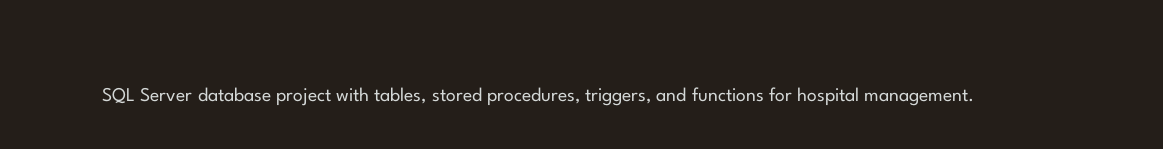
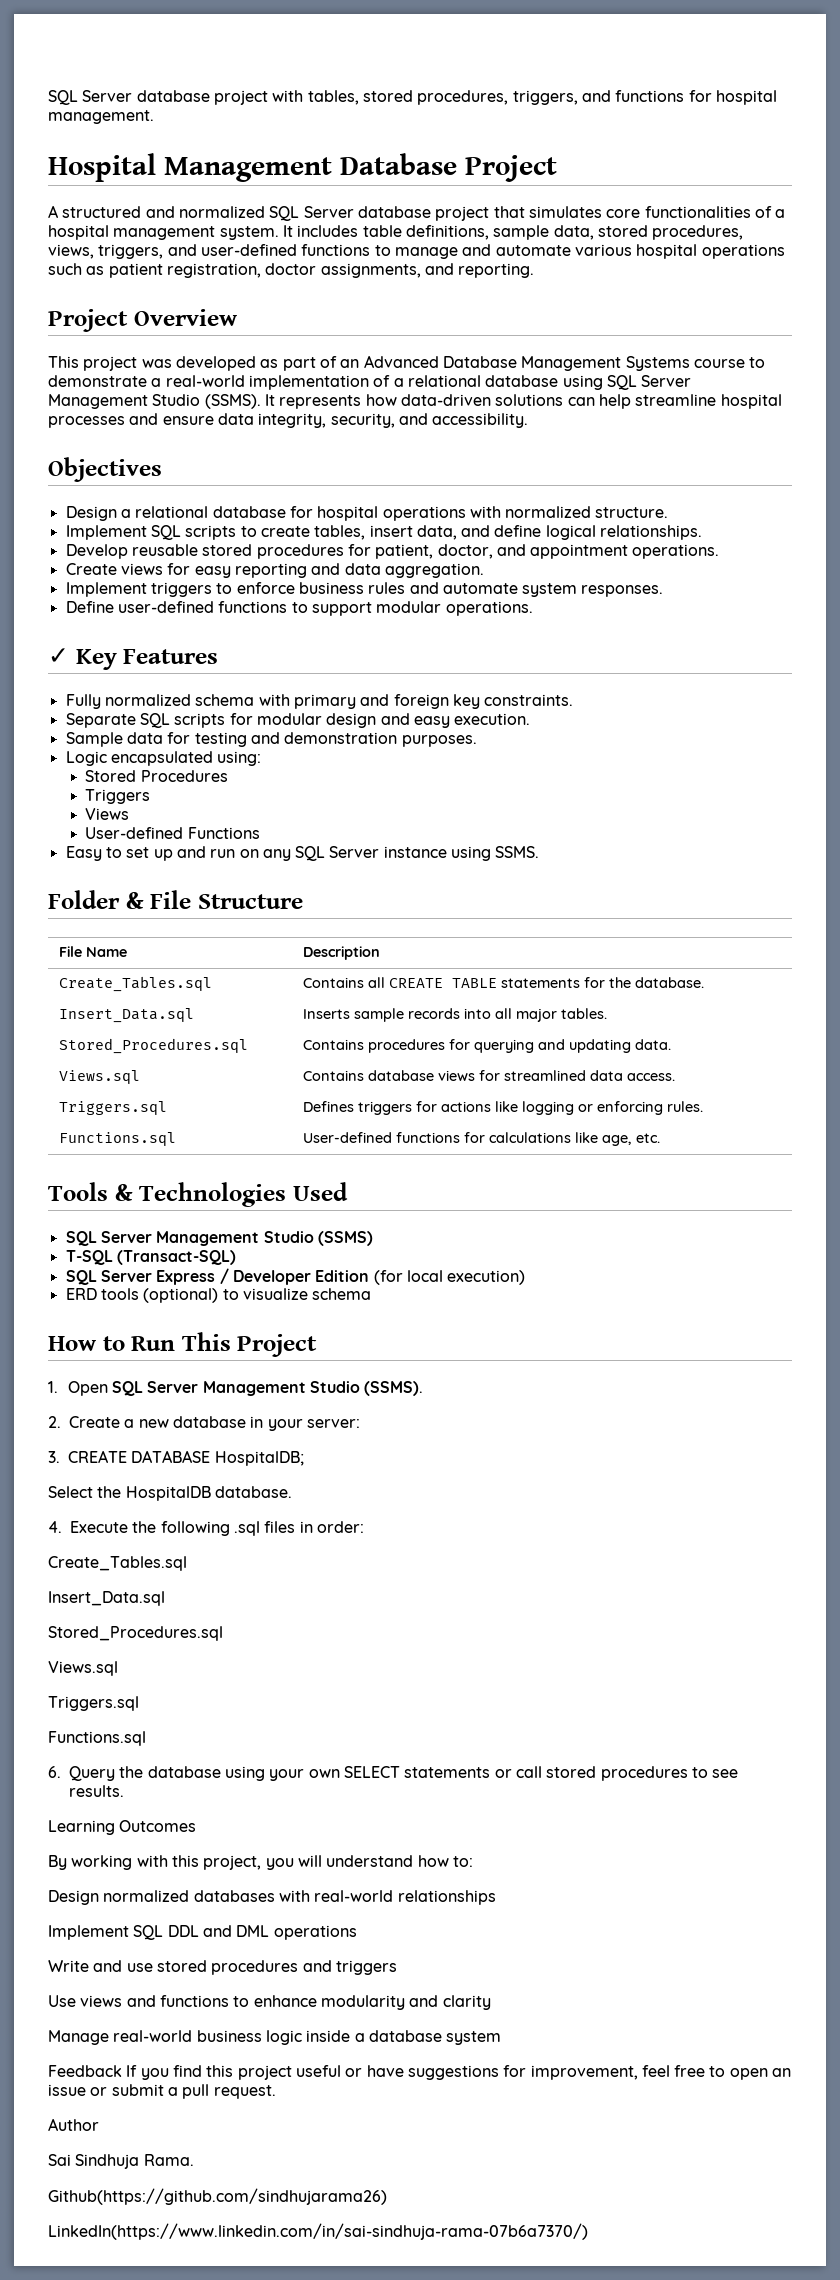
(975, 97) none -> [48,153,557,182] [48,205,786,221] [48,225,744,240] [48,244,785,259] [48,263,535,278] [48,309,237,332] [48,355,766,371] [48,375,692,390] [48,394,782,409] [48,413,529,428] [48,457,162,482] [65,506,669,521] [65,525,703,540] [65,544,720,559] [65,563,484,578] [65,582,664,597] [65,601,533,616] [48,648,219,670] [65,694,574,709] [65,713,531,728] [65,732,477,747] [65,751,262,766] [85,770,228,782] [85,789,151,804] [85,808,130,820] [85,827,260,839] [65,846,540,861] [48,890,303,909] [59,946,128,957] [303,946,381,960] [59,976,213,992] [303,977,705,988] [59,1008,195,1023] [303,1008,608,1022] [59,1038,249,1054] [303,1039,672,1053] [59,1070,141,1084] [303,1070,676,1081] [59,1101,168,1115] [303,1101,704,1115] [59,1132,177,1146] [303,1132,661,1146] [48,1182,348,1207] [65,1231,373,1246] [65,1250,236,1265] [65,1268,526,1285] [65,1288,372,1303] [48,1332,318,1357] [48,1381,424,1396] [48,1416,360,1431] [48,1450,304,1466] [48,1486,292,1501] [48,1521,364,1536] [48,1556,187,1571] [48,1591,165,1606] [48,1626,223,1641] [48,1661,118,1676] [48,1696,139,1711] [48,1731,146,1746] [48,1766,739,1781] [69,1785,124,1797] [48,1820,197,1835] [48,1855,473,1870] [48,1890,496,1905] [48,1925,357,1940] [48,1960,397,1975] [48,1995,491,2010] [48,2030,502,2045] [48,2065,792,2080] [48,2084,276,2099] [48,2118,99,2131] [48,2154,194,2169] [48,2188,387,2205] [48,2223,588,2240] // Hospital Management Database Project // A structured and normalized SQL Server database project that simulates core functionalities of a hospital management system. It includes table definitions, sample data, stored procedures, views, triggers, and user-defined functions to manage and automate various hospital operations such as patient registration, doctor assignments, and reporting. // Project Overview // This project was developed as part of an Advanced Database Management Systems course to demonstrate a real-world implementation of a relational database using SQL Server Management Studio (SSMS). It represents how data-driven solutions can help streamline hospital processes and ensure data integrity, security, and accessibility. // Objectives // Design a relational database for hospital operations with normalized structure. // Implement SQL scripts to create tables, insert data, and define logical relationships. // Develop reusable stored procedures for patient, doctor, and appointment operations. // Create views for easy reporting and data aggregation. // Implement triggers to enforce business rules and automate system responses. // Define user-defined functions to support modular operations. // ✓ Key Features // Fully normalized schema with primary and foreign key constraints. // Separate SQL scripts for modular design and easy execution. // Sample data for testing and demonstration purposes. // Logic encapsulated using: // Stored Procedures // Triggers // Views // User-defined Functions // Easy to set up and run on any SQL Server instance using SSMS. // Folder & File Structure // File Name | Description // Create_Tables.sql | Contains all CREATE TABLE statements for the database. // Insert_Data.sql | Inserts sample records into all major tables. // Stored_Procedures.sql | Contains procedures for querying and updating data. // Views.sql | Contains database views for streamlined data access. // Triggers.sql | Defines triggers for actions like logging or enforcing rules. // Functions.sql | User-defined functions for calculations like age, etc. // Tools & Technologies Used // SQL Server Management Studio (SSMS) // T-SQL (Transact-SQL) // SQL Server Express / Developer Edition (for local execution) // ERD tools (optional) to visualize schema // How to Run This Project // 1. Open SQL Server Management Studio (SSMS). // 2. Create a new database in your server: // 3. CREATE DATABASE HospitalDB; // Select the HospitalDB database. // 4. Execute the following .sql files in order: // Create_Tables.sql // Insert_Data.sql // Stored_Procedures.sql // Views.sql // Triggers.sql // Functions.sql // 6. Query the database using your own SELECT statements or call stored procedures to see results. // Learning Outcomes // By working with this project, you will understand how to: // Design normalized databases with real-world relationships // Implement SQL DDL and DML operations // Write and use stored procedures and triggers // Use views and functions to enhance modularity and clarity // Manage real-world business logic inside a database system // Feedback If you find this project useful or have suggestions for improvement, feel free to open an issue or submit a pull request. // Author // Sai Sindhuja Rama. // Github(https://github.com/sindhujarama26) // LinkedIn(https://www.linkedin.com/in/sai-sindhuja-rama-07b6a7370/)

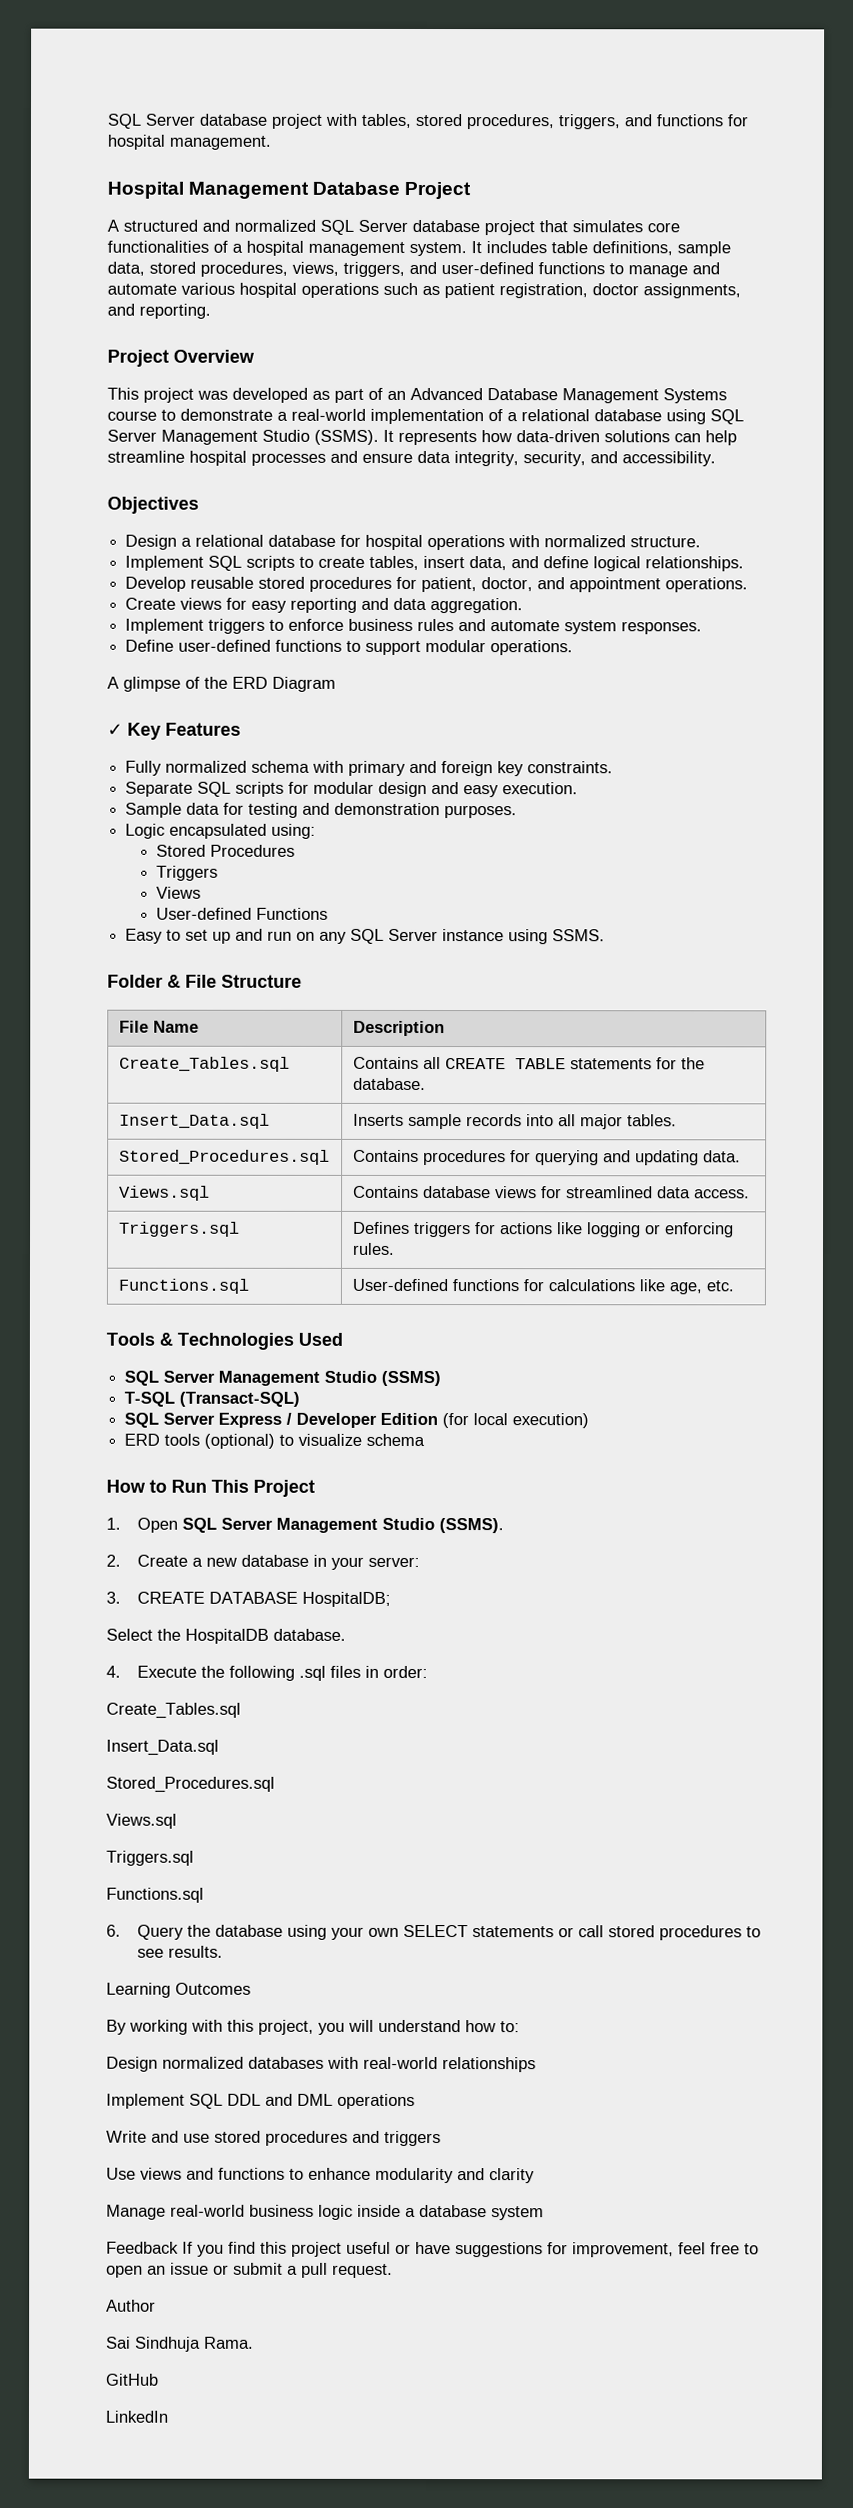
(533, 608) none -> [107,676,336,692] // A glimpse of the ERD Diagram
[48,2188,387,2205] [48,2223,588,2240] Github(https://github.com/sindhujarama26) // LinkedIn(https://www.linkedin.com/in/sai-sindhuja-rama-07b6a7370/) -> [106,2373,159,2386] [105,2410,168,2423] GitHub // LinkedIn

